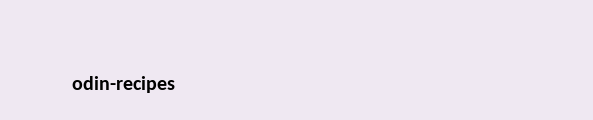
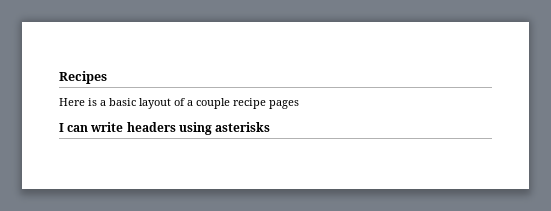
[72,76,175,93] odin-recipes -> [59,71,107,84] [59,98,299,109] [59,122,271,135] Recipes // Here is a basic layout of a couple recipe pages // I can write headers using asterisks

